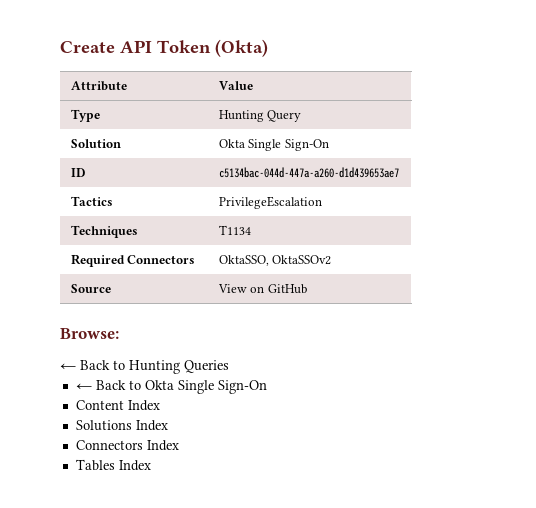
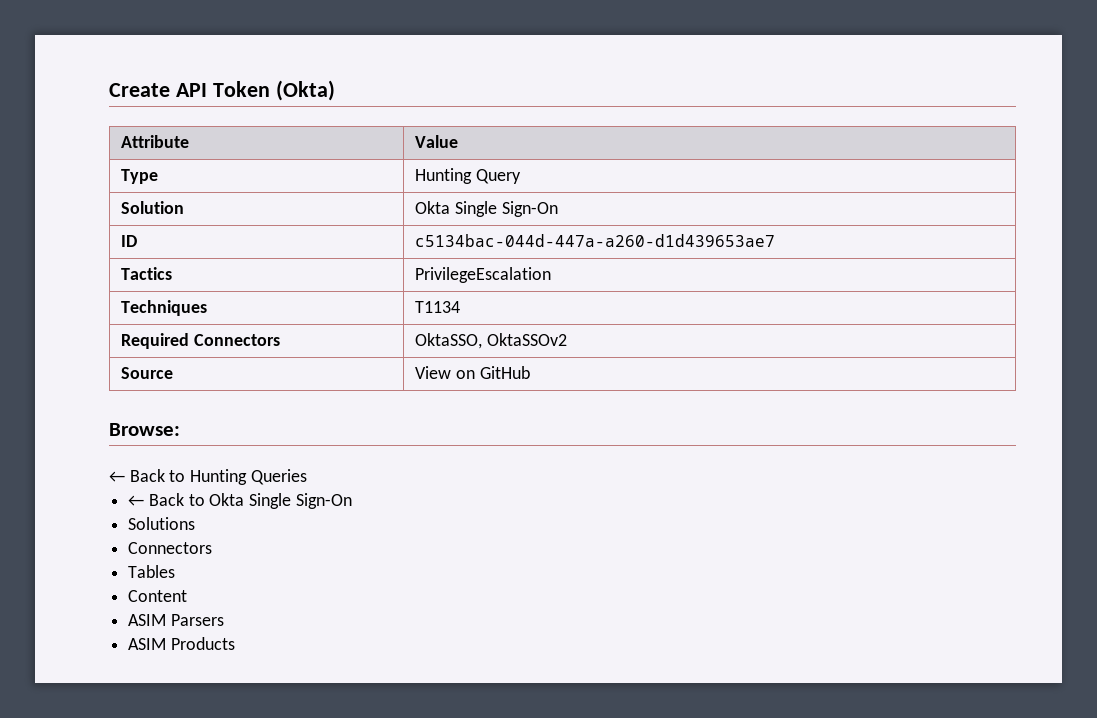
[75,400,160,411] // Content Index -> (352, 501) none
[135,420,168,431] [75,440,179,451] Index // Connectors Index -> [128,542,213,554] // Connectors
[118,460,151,471] Index -> [128,590,188,602] [128,614,224,626] [128,637,235,650] // Content // ASIM Parsers // ASIM Products

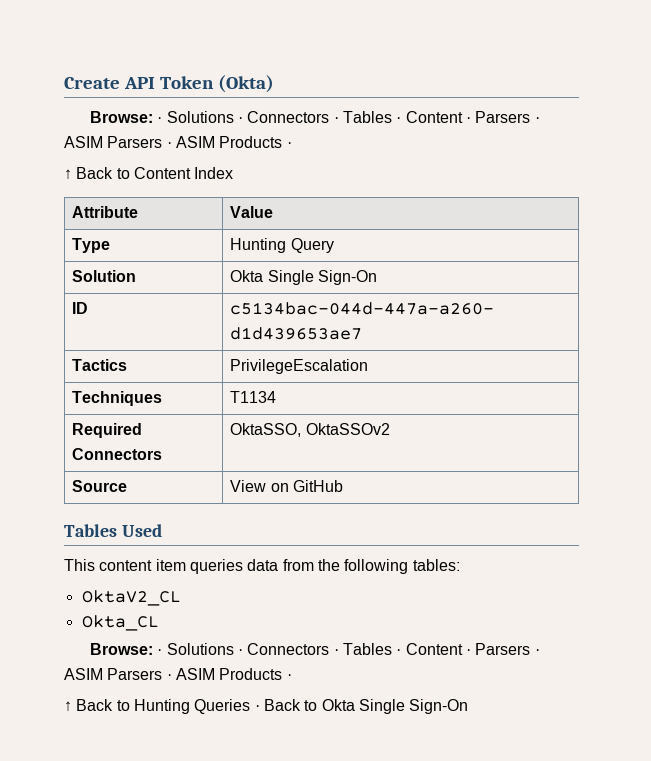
(335, 90) none -> [90,111,540,123] [64,136,292,148] [64,167,234,179] // Browse: · Solutions · Connectors · Tables · Content · Parsers · ASIM Parsers · ASIM Products · // ↑ Back to Content Index
[109,423,180,436] [109,471,125,482] Browse: // ← -> [64,524,162,537] [64,559,460,574] [81,590,181,606] [81,615,159,631] [90,643,540,655] [64,668,292,680] [64,701,72,711] Tables Used // This content item queries data from the following tables: // OktaV2_CL // Okta_CL // Browse: · Solutions · Connectors · Tables · Content · Parsers · ASIM Parsers · ASIM Products · // ↑
[128,495,145,506] // ← -> [254,705,260,711] ·
[128,517,196,530] [128,542,213,554] [128,565,176,578] [128,590,188,602] [128,614,224,626] [128,637,235,650] // Solutions // Connectors // Tables // Content // ASIM Parsers // ASIM Products -> (469, 706) none

